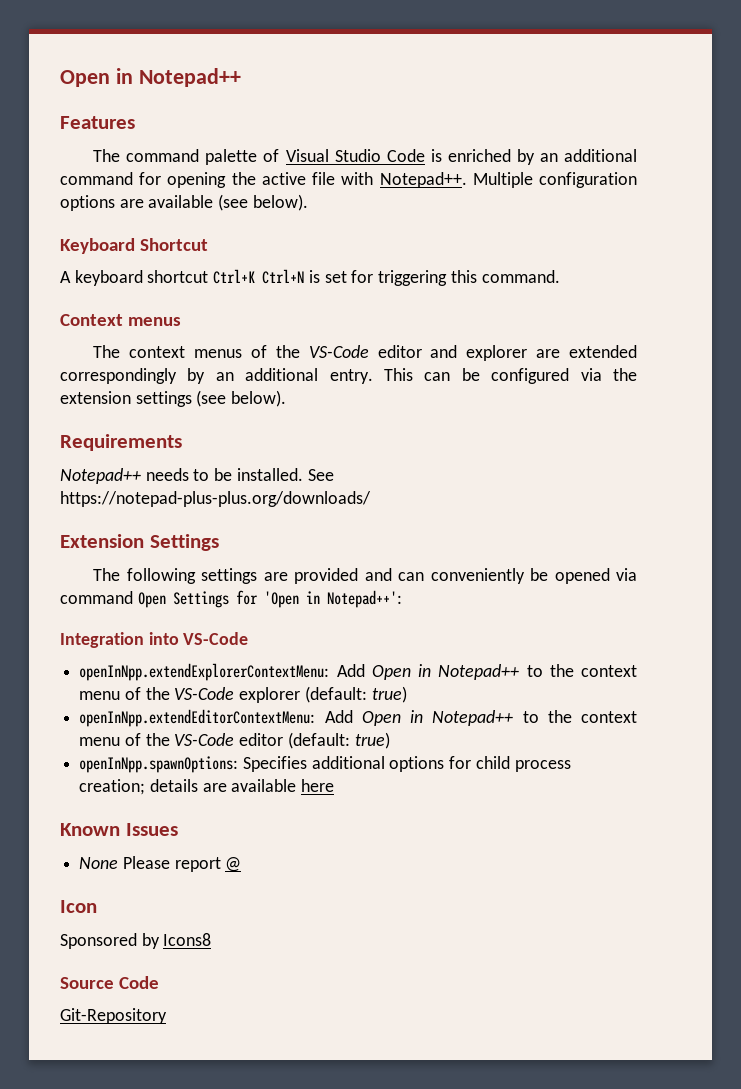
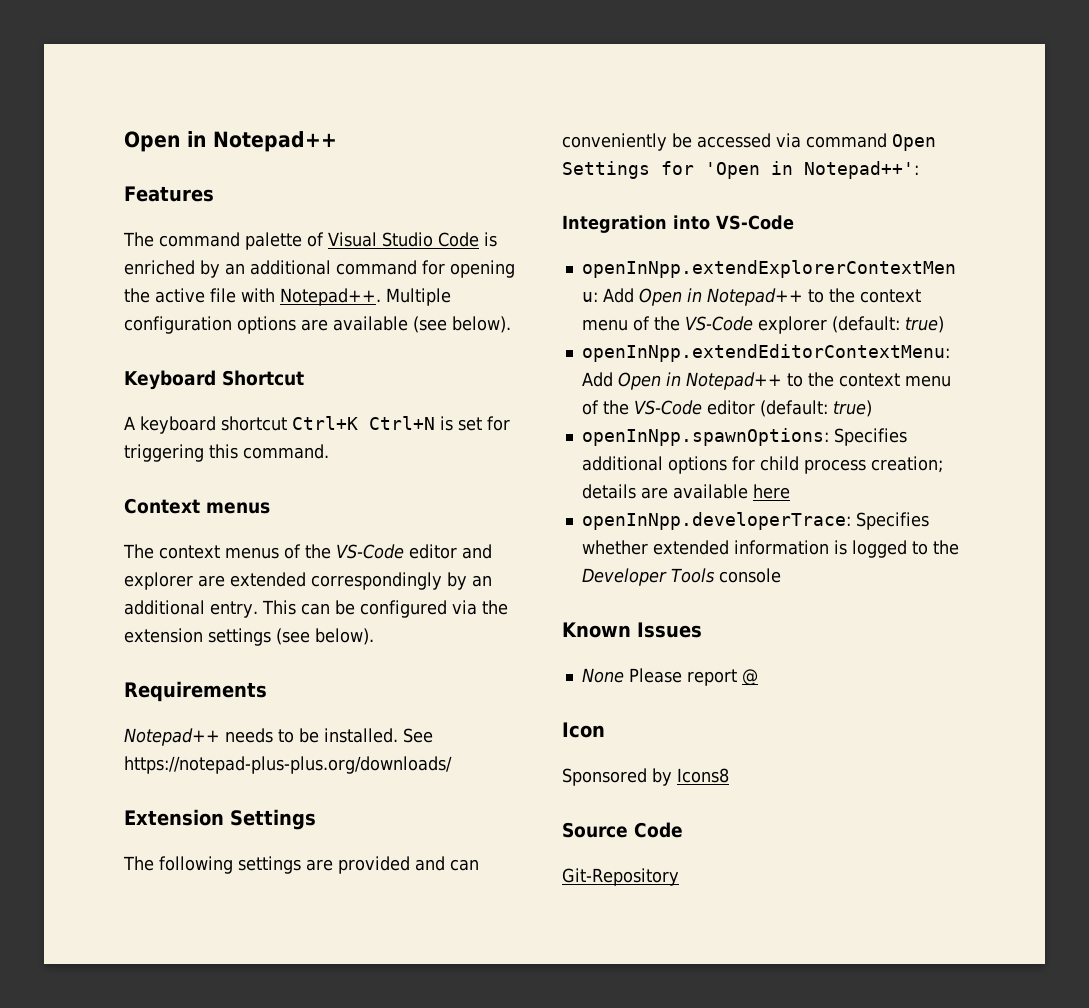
[554,568,610,584] opened -> [697,133,771,148] accessed
(335, 785) none -> [581,512,929,530] [581,540,959,558] [581,568,781,586] // openInNpp.developerTrace: Specifies whether extended information is logged to the Developer Tools console

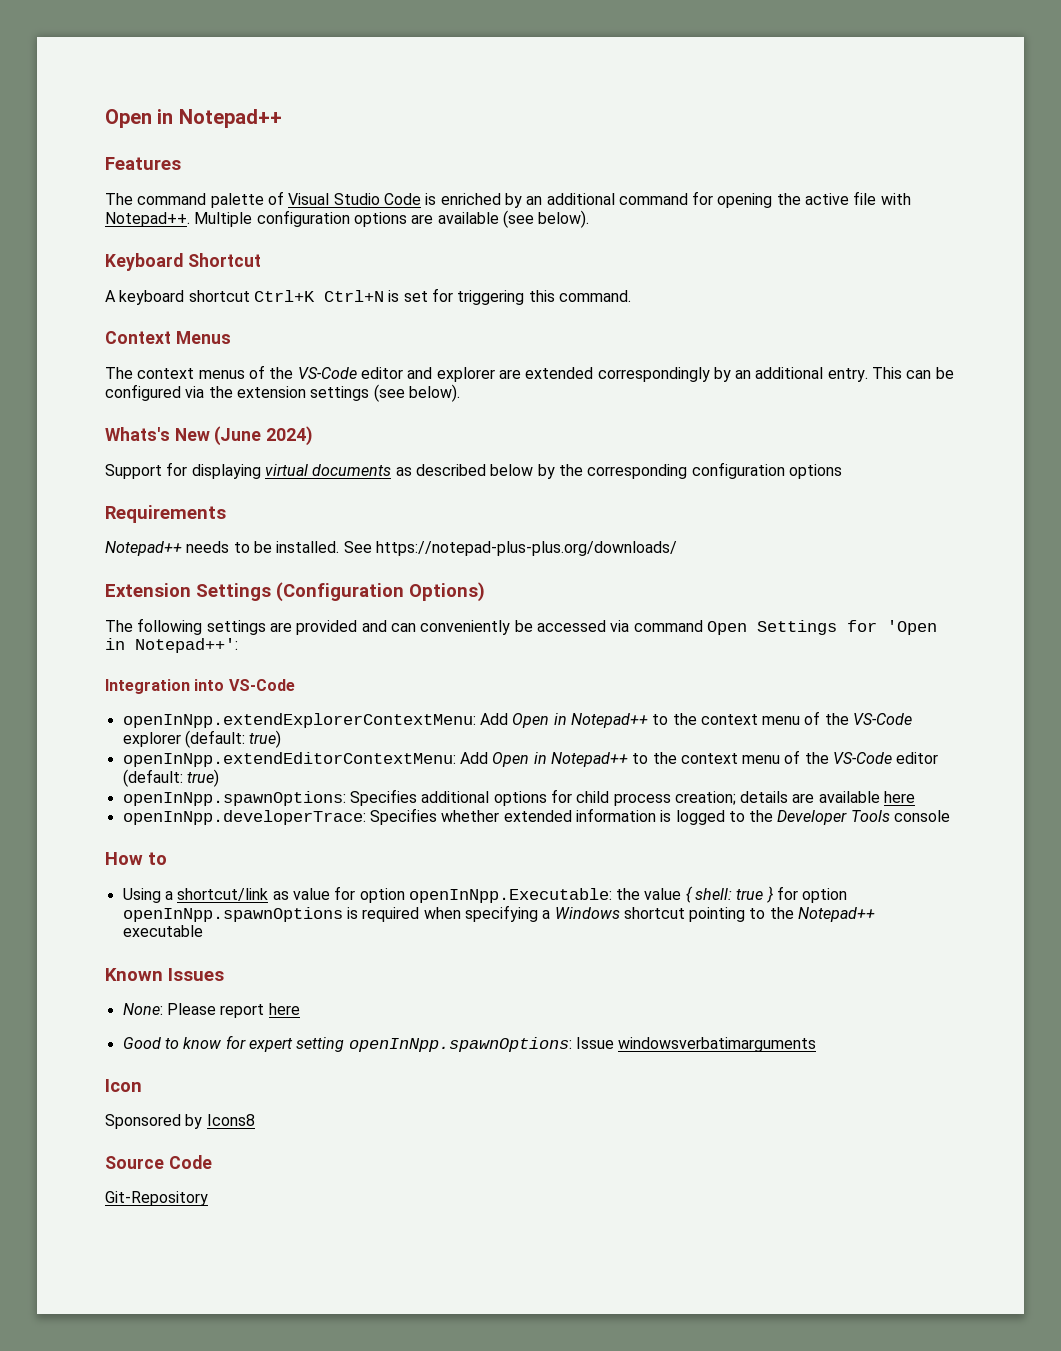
[206,502,270,514] menus -> [175,331,231,344] Menus
(374, 636) none -> [105,426,313,446] [105,462,842,479] // Whats's New (June 2024) // Support for displaying virtual documents as described below by the corresponding configuration options
(316, 819) none -> [276,582,485,602] (Configuration Options)
(781, 575) none -> [105,852,167,865] [122,886,848,903] [122,905,876,922] [122,925,203,937] // How to // Using a shortcut/link as value for option openInNpp.Executable: the value { shell: true } for option openInNpp.spawnOptions is required when specifying a Windows shortcut pointing to the Notepad++ executable
[581,668,624,683] // None -> [122,1003,163,1015] // None:
[741,669,758,686] @ -> [268,1003,300,1015] [122,1035,817,1052] here // Good to know for expert setting openInNpp.spawnOptions: Issue windowsverbatimarguments

